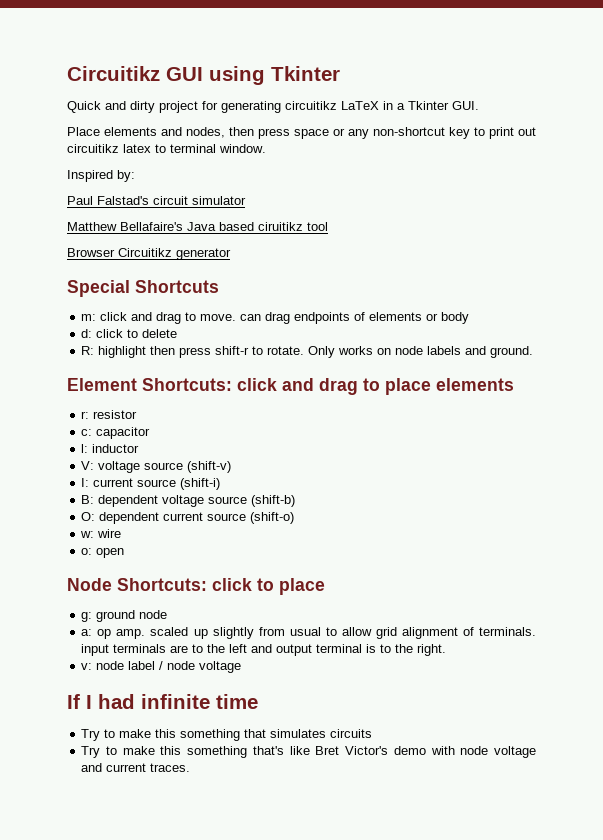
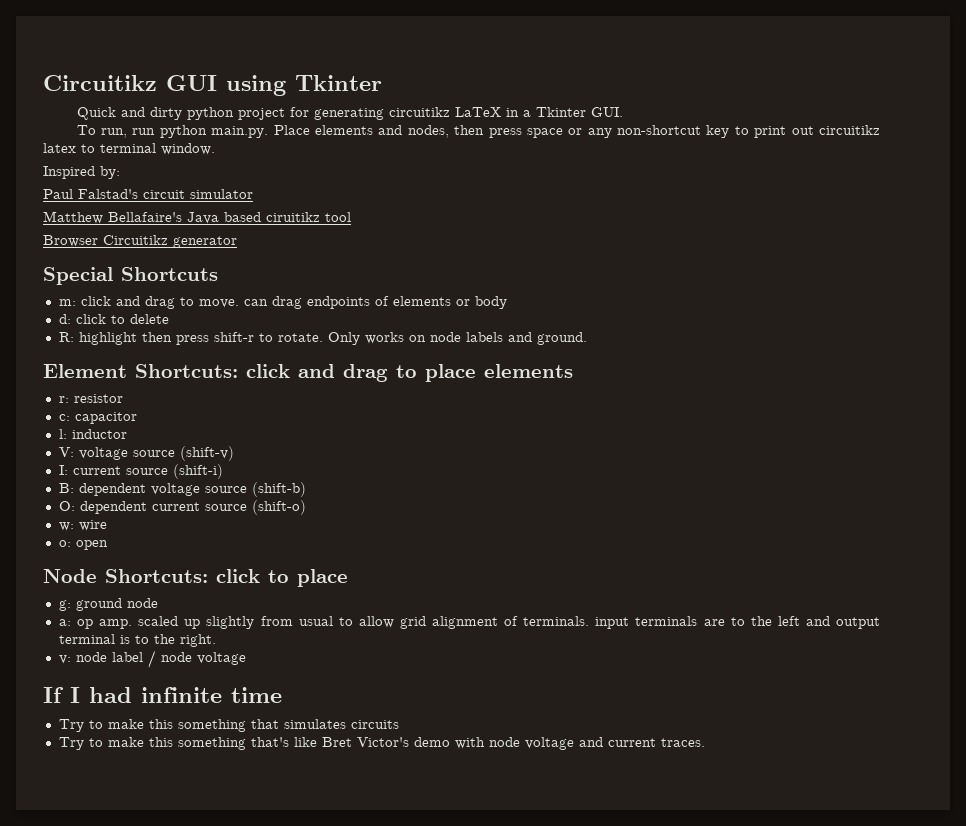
(155, 107) none -> [186,107,234,120] python
(479, 105) none -> [76,125,269,138] To run, run python main.py.

